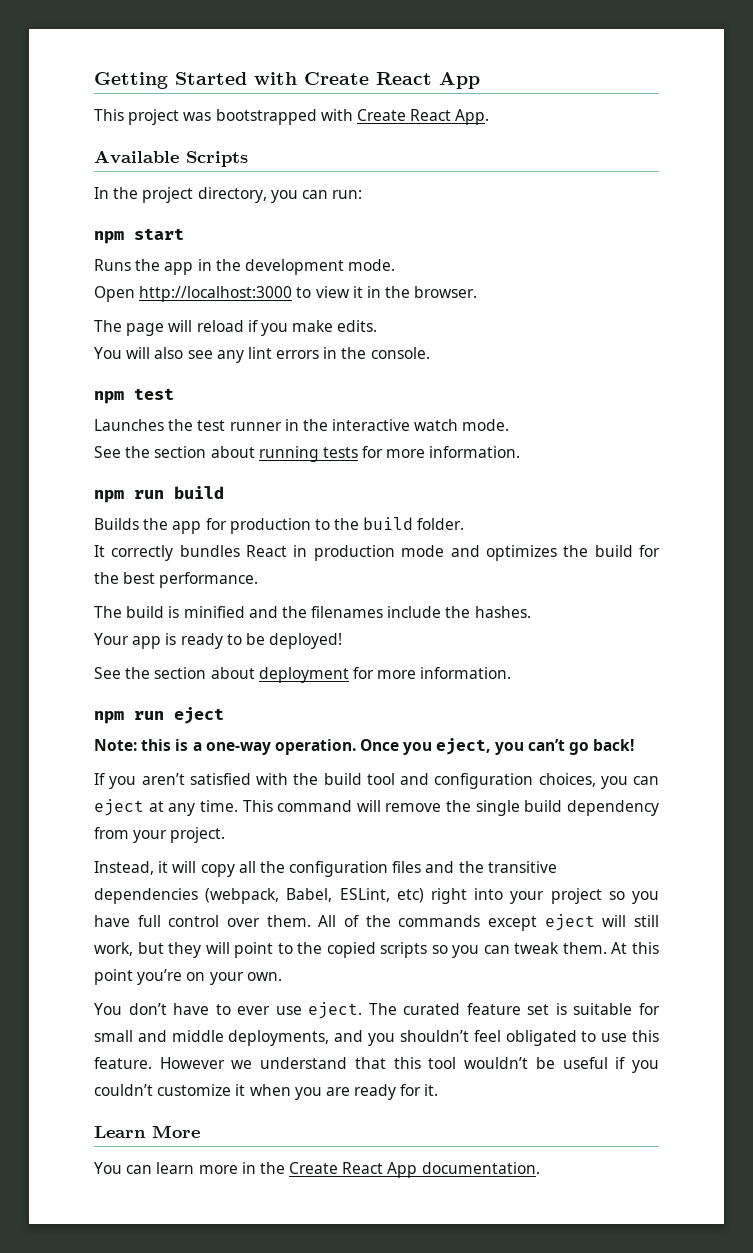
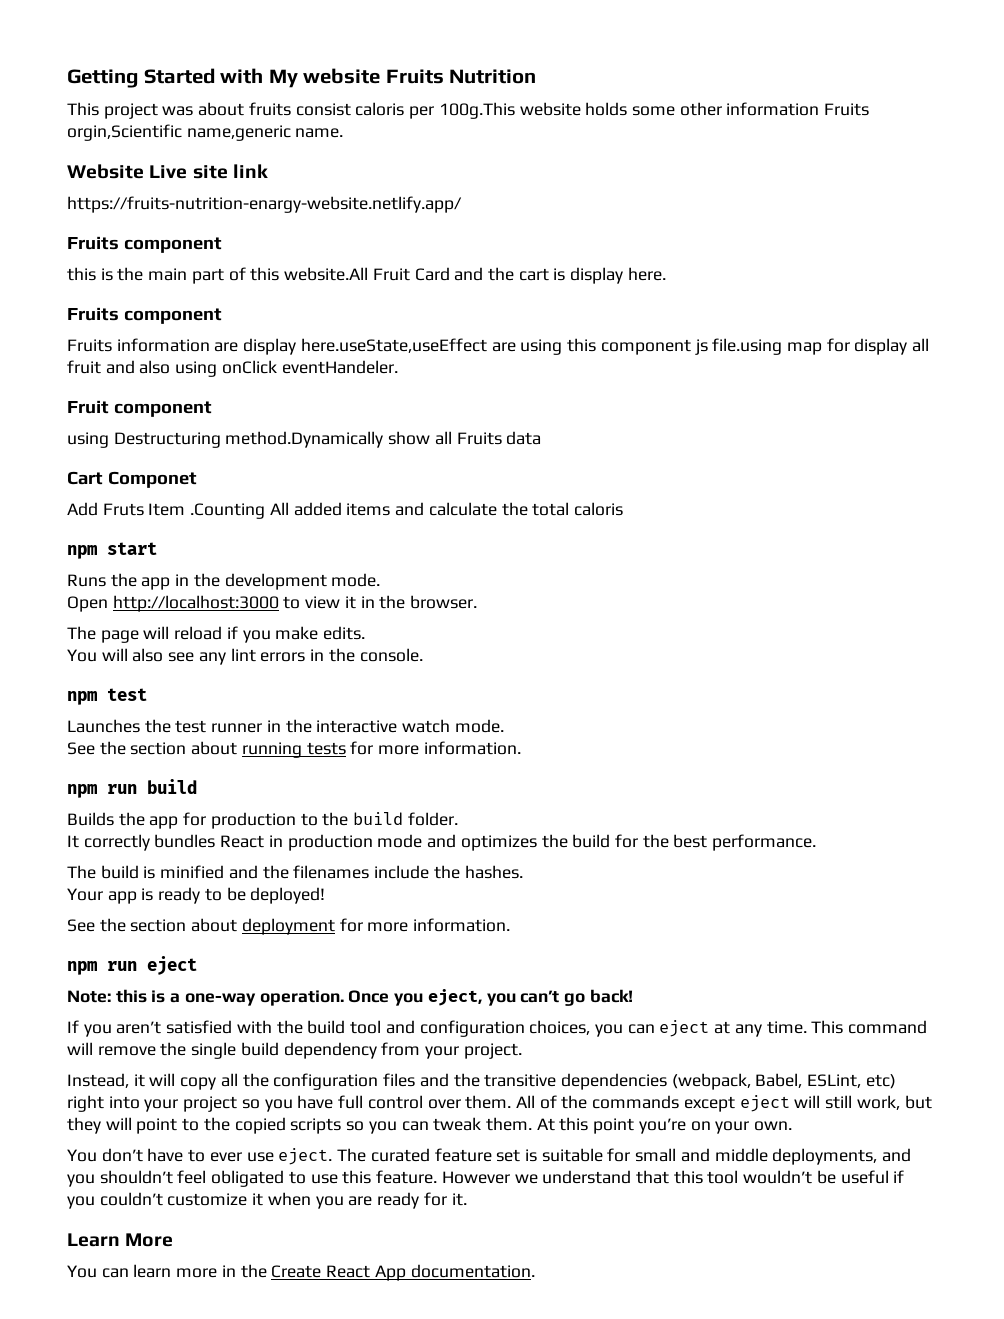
[304,72,480,89] Create React App -> [268,68,537,88] My website Fruits Nutrition
[215,109,490,125] [94,150,248,167] [94,187,363,203] bootstrapped with Create React App. // Available Scripts // In the project directory, you can run: -> [198,102,870,119] [67,124,344,141] [67,164,268,179] [67,196,462,213] [67,236,222,253] [67,267,666,284] [67,307,222,324] [67,338,930,355] [67,360,398,377] [67,400,212,417] [67,431,542,448] [67,471,197,488] [67,502,623,519] about fruits consist caloris per 100g.This website holds some other information Fruits orgin,Scientific name,generic name. // Website Live site link // https://fruits-nutrition-enargy-website.netlify.app/ // Fruits component // this is the main part of this website.All Fruit Card and the cart is display here. // Fruits component // Fruits information are display here.useState,useEffect are using this component js file.using map for display all fruit and also using onClick eventHandeler. // Fruit component // using Destructuring method.Dynamically show all Fruits data // Cart Componet // Add Fruts Item .Counting All added items and calculate the total caloris

